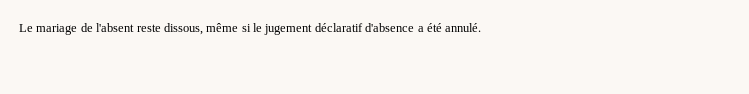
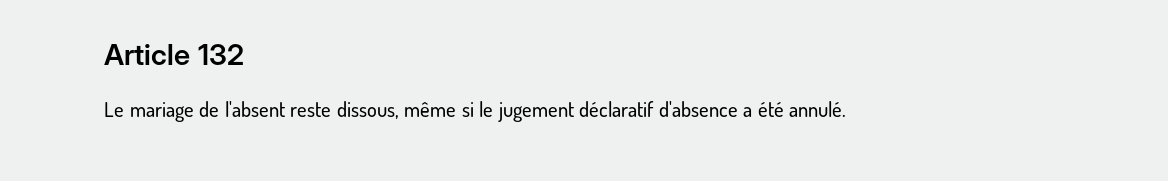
(19, 28) none -> [104,44,244,65] Article 132 //

